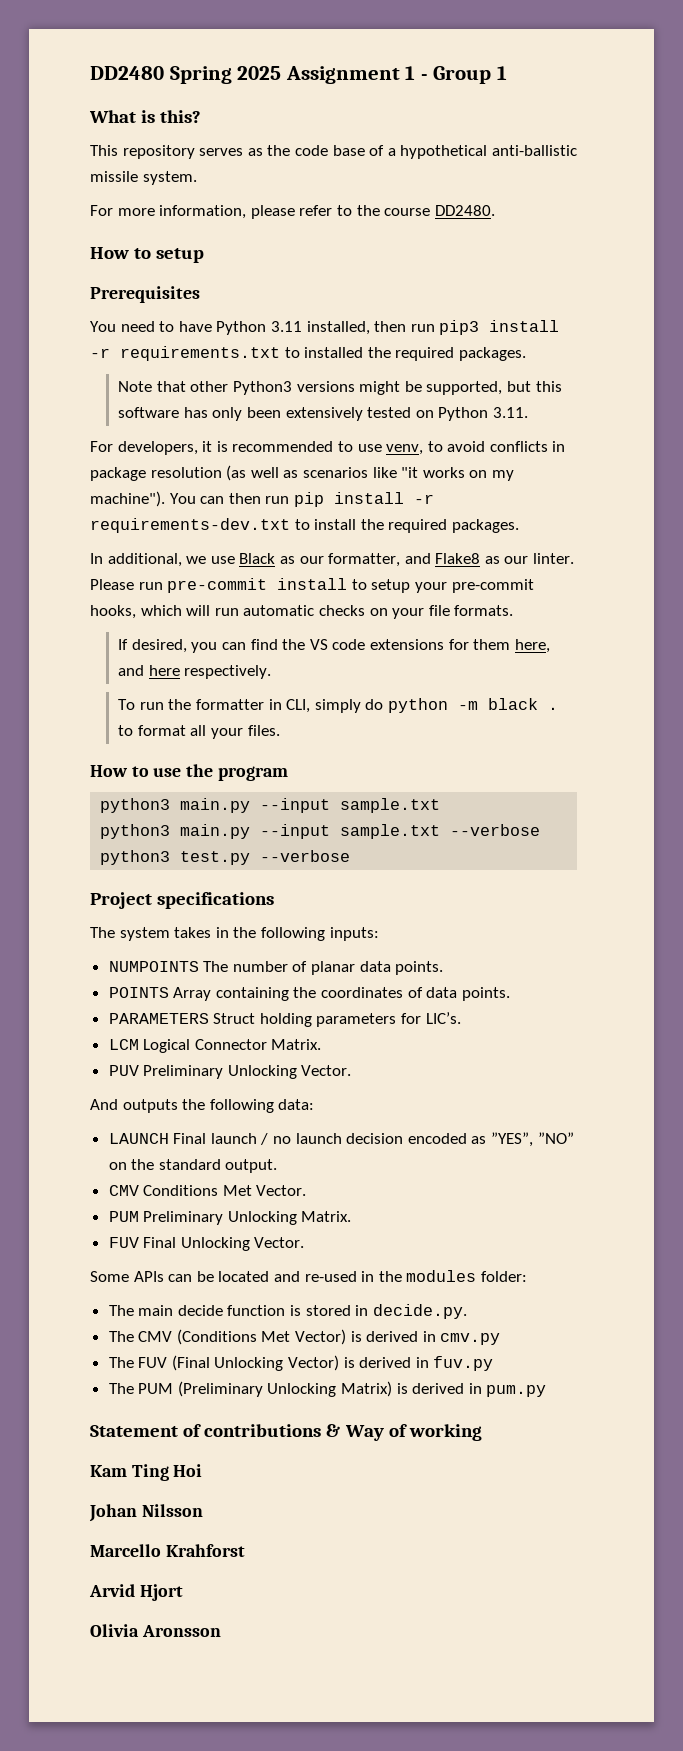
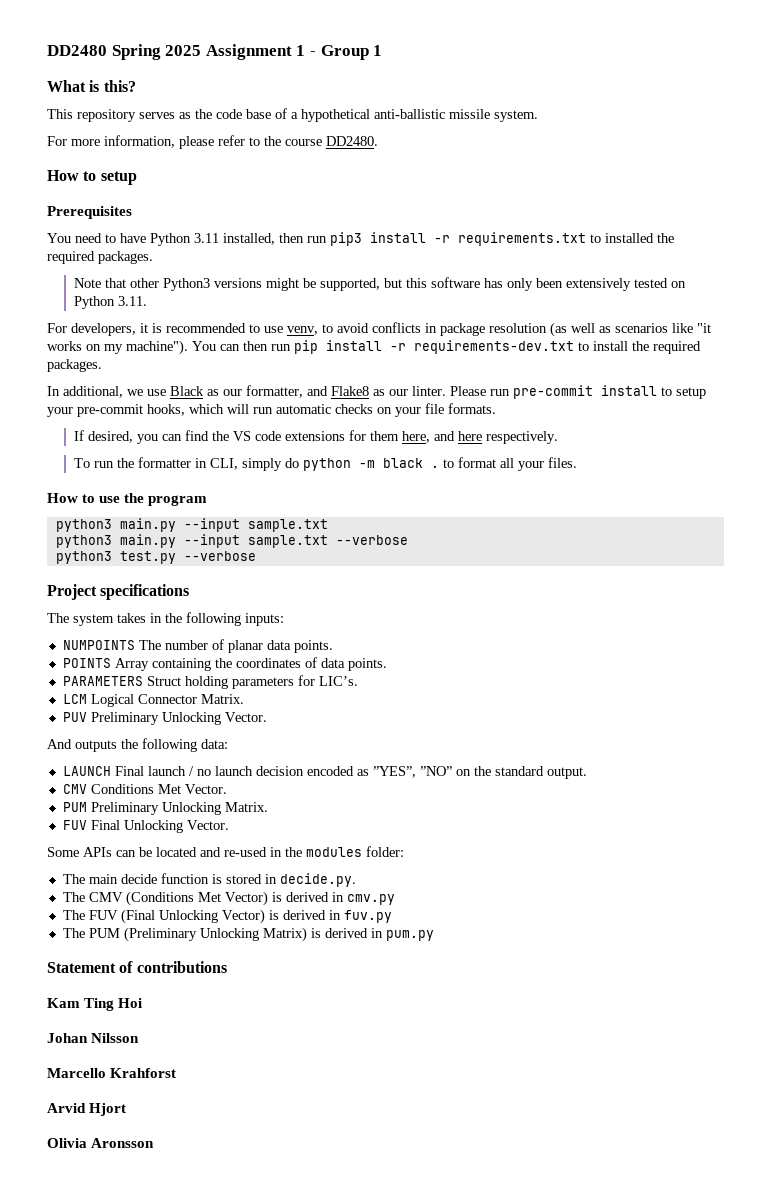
[326,1424,482,1441] & Way of working -> (227, 967) none

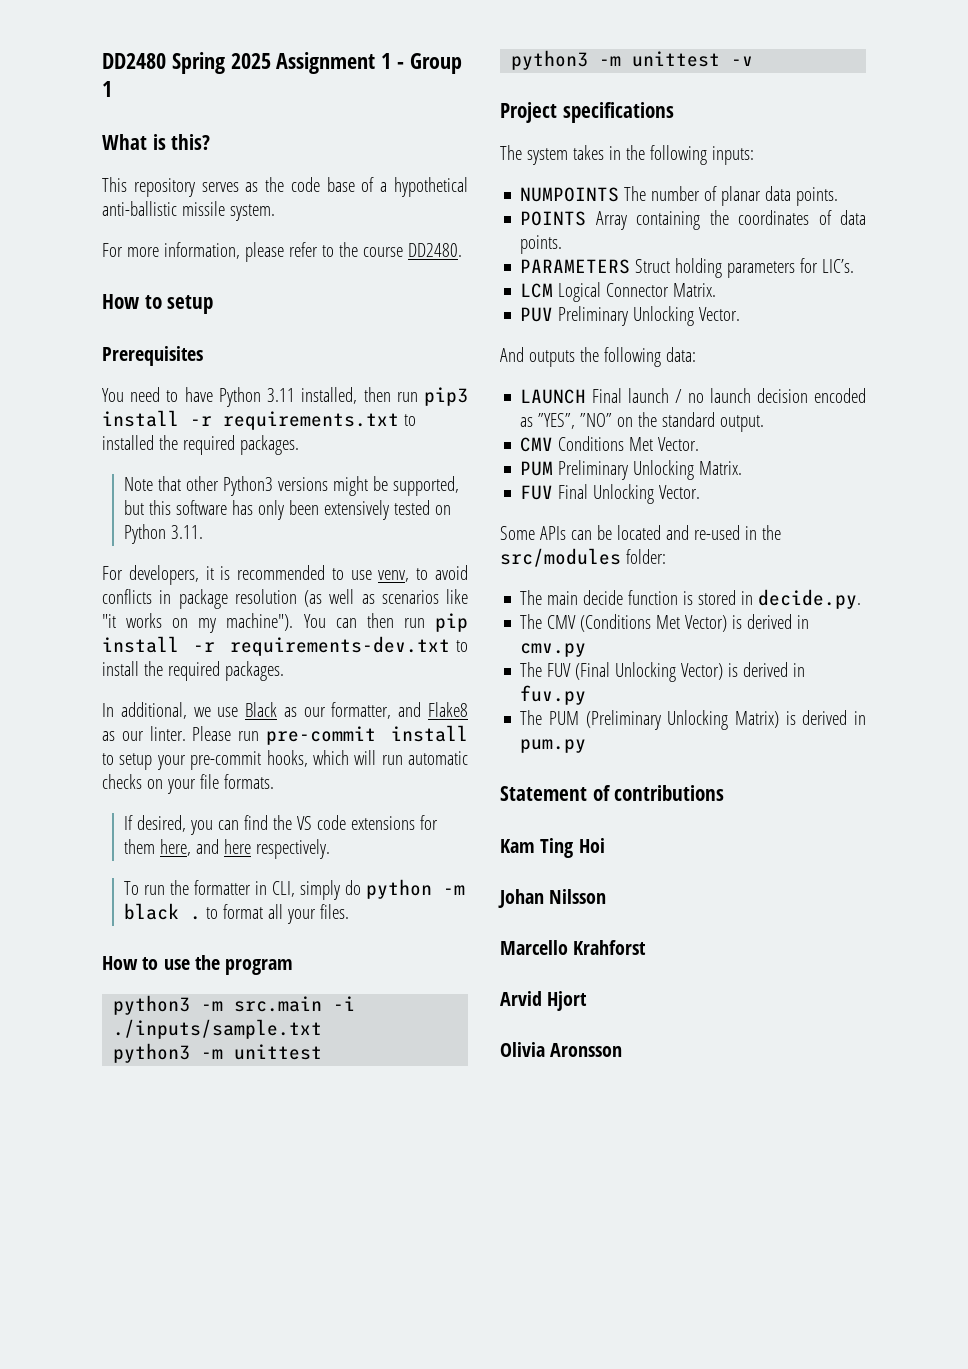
[119,518,328,532] [55,534,408,548] [55,551,256,564] main.py --input sample.txt // python3 main.py --input sample.txt --verbose // python3 test.py --verbose -> [201,996,356,1012] [113,1019,323,1039] [113,1043,323,1063] [511,50,754,70] -m src.main -i ./inputs/sample.txt // python3 -m unittest // python3 -m unittest -v
[306,847,362,857] modules -> [500,548,621,567] src/modules

